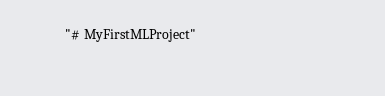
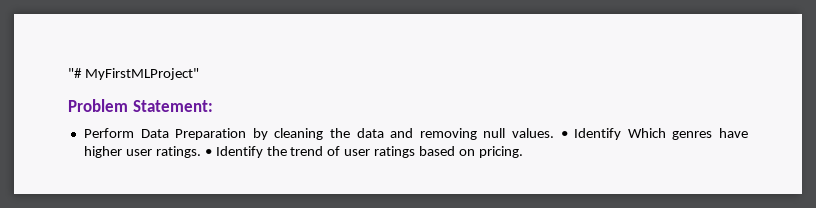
(196, 35) none -> [68,99,213,112] [83,128,749,140] [83,146,523,158] // Problem Statement: // Perform Data Preparation by cleaning the data and removing null values. • Identify Which genres have higher user ratings. • Identify the trend of user ratings based on pricing.

